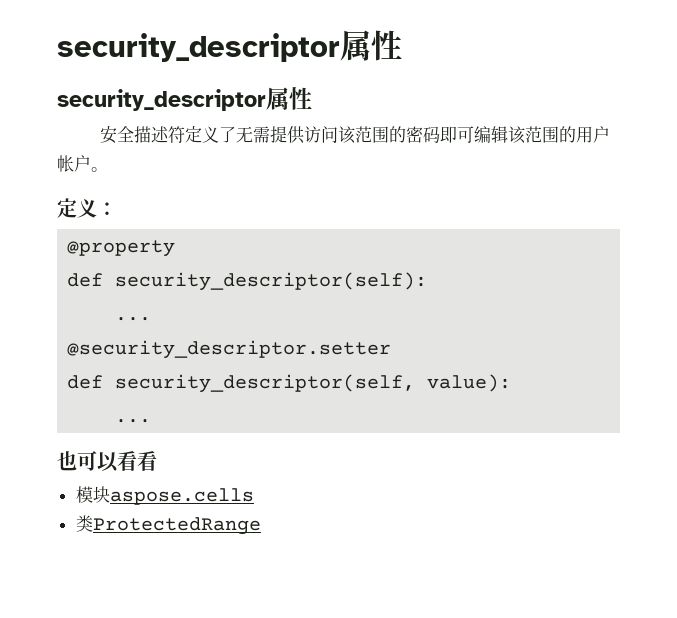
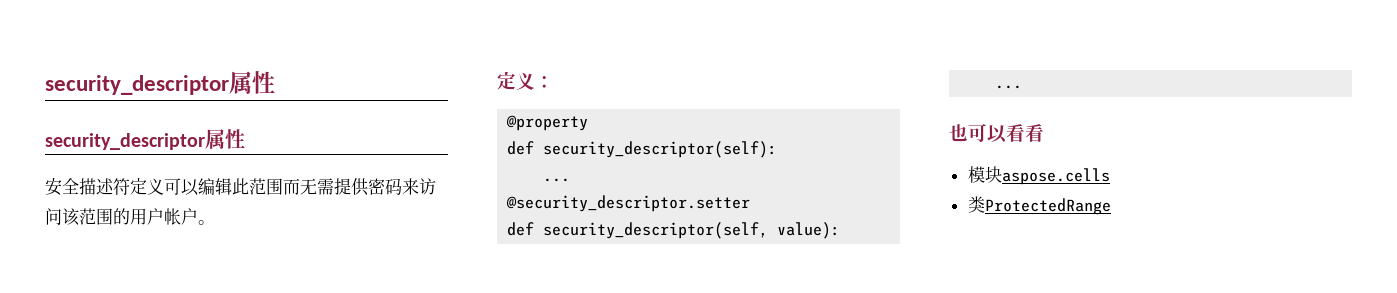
[218,126,236,143] 了 -> [164,178,300,196] 可以编辑此范围而
(305, 135) none -> [368,178,419,195] 密码来
[405,126,576,144] 密码即可编辑该范围的 -> (130, 216) none

